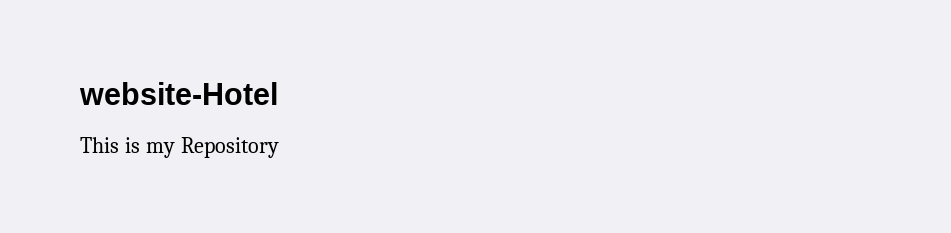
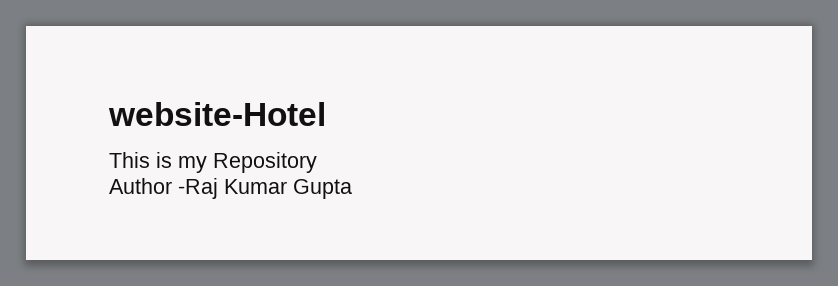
(279, 147) none -> [109,178,352,199] // Author -Raj Kumar Gupta

